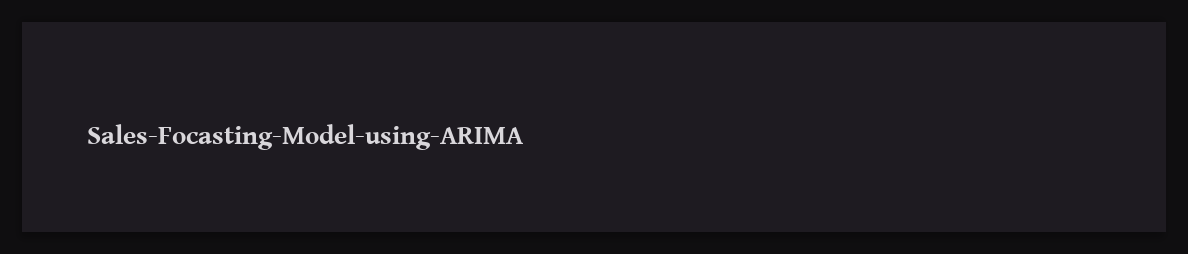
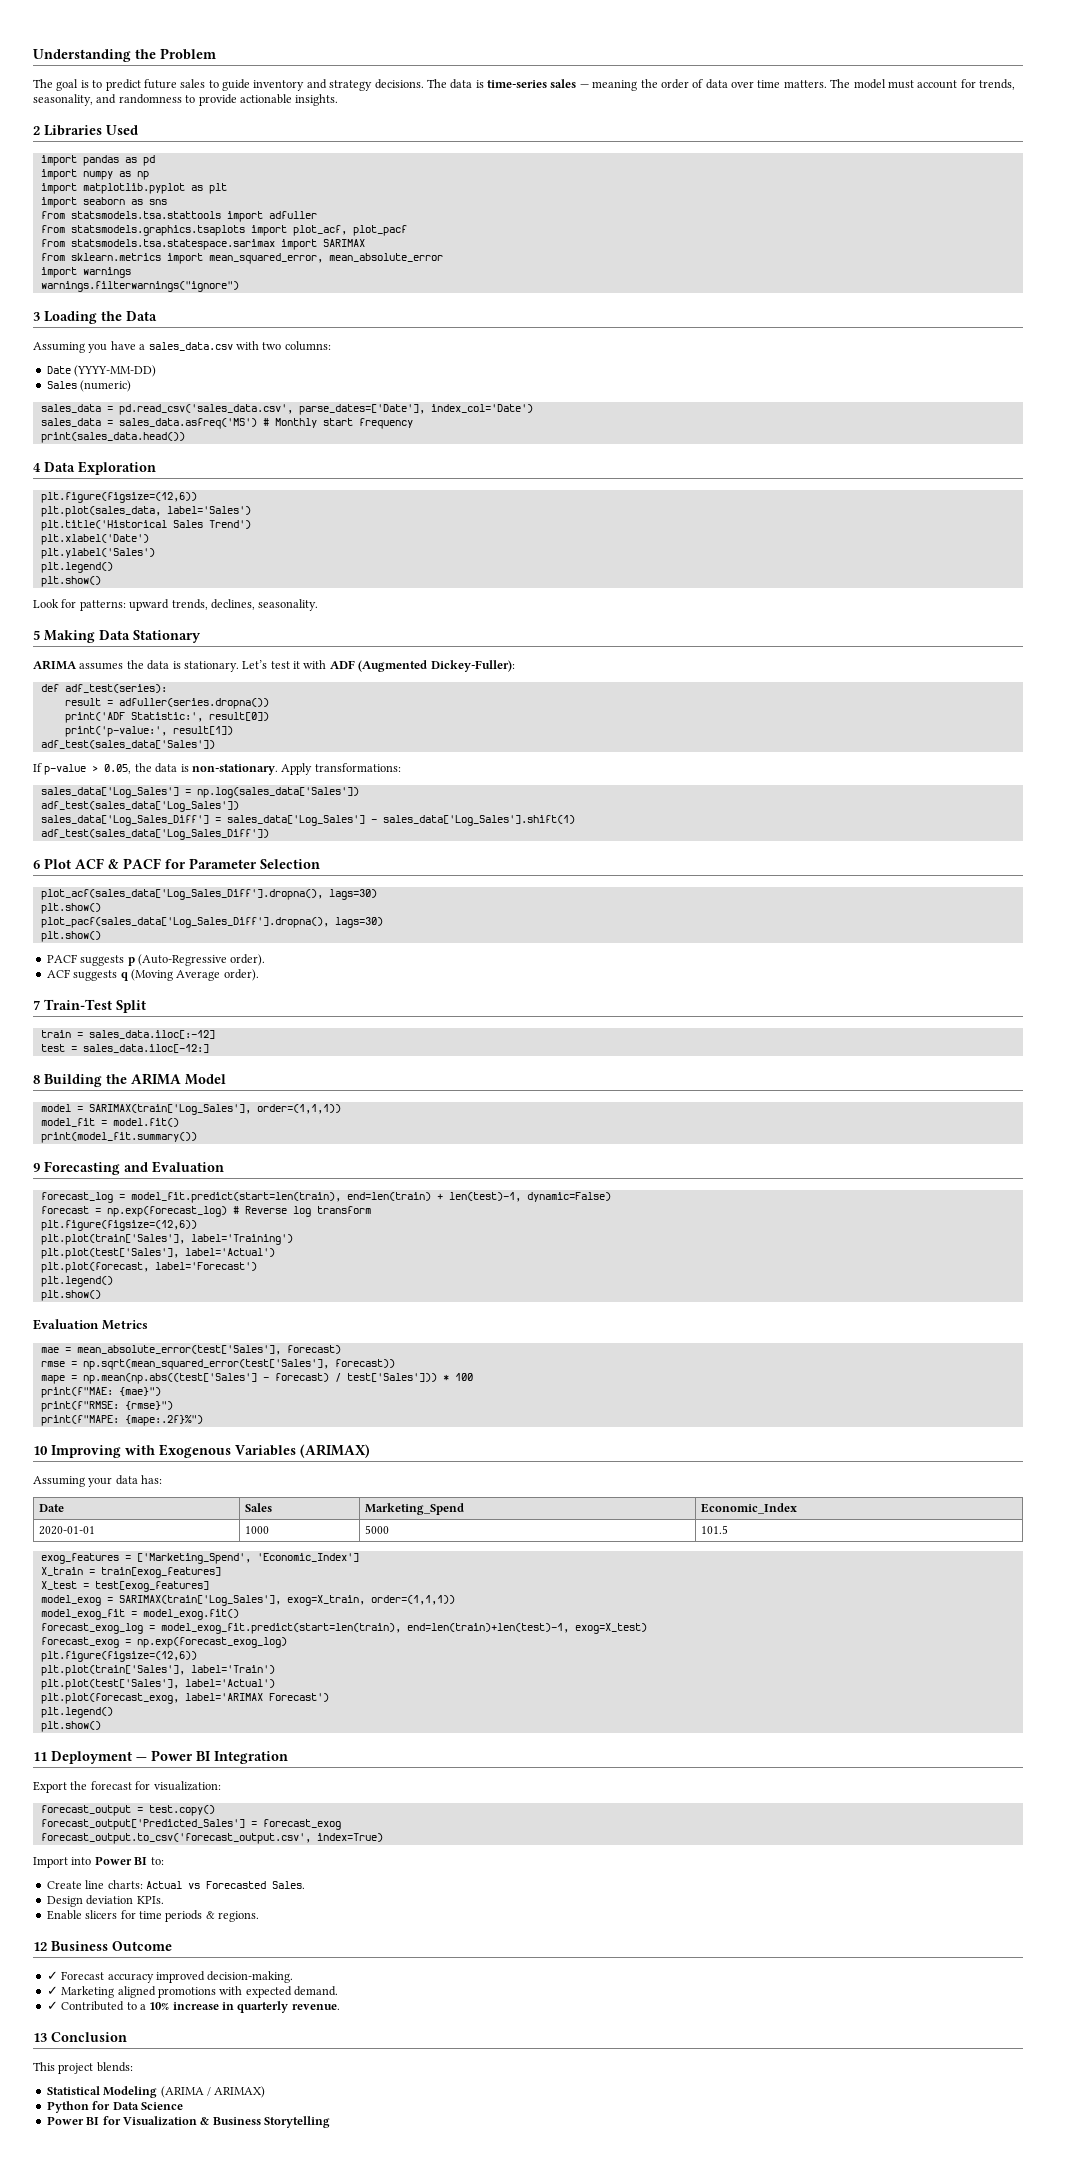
[87,124,523,150] Sales-Focasting-Model-using-ARIMA -> [33,48,216,62] [33,79,1015,91] [33,94,339,106] [33,125,138,136] [40,155,155,166] [40,169,149,180] [40,183,227,194] [40,197,167,208] [40,211,317,222] [40,225,407,236] [40,239,365,250] [40,253,443,264] [40,267,131,278] [40,281,239,292] [33,311,157,324] [33,341,331,353] [46,365,157,377] [46,380,132,392] [40,404,533,415] [40,418,413,429] [40,432,185,443] [33,461,156,475] [40,492,197,503] [40,506,251,517] [40,520,251,531] [40,534,149,545] [40,548,155,559] [40,562,113,573] [40,576,101,587] [33,599,319,611] [33,630,201,643] [33,660,515,672] [40,684,167,693] [64,698,269,709] [64,712,269,723] [64,726,233,737] [40,740,215,749] [33,763,401,775] [40,787,359,798] [40,801,239,812] [40,815,575,826] [40,829,269,840] [33,858,320,869] [40,889,377,900] [40,903,101,914] [40,917,383,928] [40,931,101,942] [46,954,266,966] [46,969,259,981] [33,999,146,1013] [40,1030,215,1039] [40,1044,209,1053] [33,1073,226,1087] [40,1104,341,1115] [40,1118,179,1127] [40,1132,197,1143] [33,1161,224,1175] [40,1192,611,1203] [40,1206,371,1217] [40,1220,197,1231] [40,1234,293,1245] [40,1248,275,1259] [40,1262,257,1273] [40,1276,113,1287] [40,1290,101,1301] [33,1319,148,1330] [40,1345,341,1355] [40,1359,395,1370] [40,1373,473,1384] [40,1387,161,1398] [40,1401,173,1412] [40,1415,203,1426] [33,1444,370,1458] [33,1475,163,1487] [38,1504,64,1512] [244,1503,272,1512] [364,1503,464,1515] [700,1503,797,1514] [38,1526,95,1535] [244,1526,269,1534] [364,1525,389,1534] [700,1525,728,1534] [40,1553,359,1564] [40,1567,221,1578] [40,1581,209,1592] [40,1595,455,1606] [40,1609,239,1620] [40,1623,647,1634] [40,1637,287,1648] [40,1651,197,1662] [40,1665,275,1676] [40,1679,275,1690] [40,1693,329,1704] [40,1707,113,1718] [40,1721,101,1732] [33,1750,288,1764] [33,1781,221,1793] [40,1805,215,1816] [40,1819,341,1830] [40,1833,383,1844] [33,1856,164,1868] [46,1880,305,1889] [46,1895,164,1907] [46,1910,259,1922] [33,1941,172,1951] [46,1971,294,1983] [46,1986,338,1998] [46,2001,340,2013] [33,2032,127,2042] [33,2062,133,2074] [46,2086,266,2098] [46,2101,183,2113] [46,2116,330,2128] Understanding the Problem // The goal is to predict future sales to guide inventory and strategy decisions. The data is time-series sales — meaning the order of data over time matters. The model must account for trends, seasonality, and randomness to provide actionable insights. // 2 Libraries Used // import pandas as pd // import numpy as np // import matplotlib.pyplot as plt // import seaborn as sns // from statsmodels.tsa.stattools import adfuller // from statsmodels.graphics.tsaplots import plot_acf, plot_pacf // from statsmodels.tsa.statespace.sarimax import SARIMAX // from sklearn.metrics import mean_squared_error, mean_absolute_error // import warnings // warnings.filterwarnings("ignore") // 3 Loading the Data // Assuming you have a sales_data.csv with two columns: // Date (YYYY-MM-DD) // Sales (numeric) // sales_data = pd.read_csv('sales_data.csv', parse_dates=['Date'], index_col='Date') // sales_data = sales_data.asfreq('MS') # Monthly start frequency // print(sales_data.head()) // 4 Data Exploration // plt.figure(figsize=(12,6)) // plt.plot(sales_data, label='Sales') // plt.title('Historical Sales Trend') // plt.xlabel('Date') // plt.ylabel('Sales') // plt.legend() // plt.show() // Look for patterns: upward trends, declines, seasonality. // 5 Making Data Stationary // ARIMA assumes the data is stationary. Let’s test it with ADF (Augmented Dickey-Fuller): // def adf_test(series): // result = adfuller(series.dropna()) // print('ADF Statistic:', result[0]) // print('p-value:', result[1]) // adf_test(sales_data['Sales']) // If p-value > 0.05, the data is non-stationary. Apply transformations: // sales_data['Log_Sales'] = np.log(sales_data['Sales']) // adf_test(sales_data['Log_Sales']) // sales_data['Log_Sales_Diff'] = sales_data['Log_Sales'] - sales_data['Log_Sales'].shift(1) // adf_test(sales_data['Log_Sales_Diff']) // 6 Plot ACF & PACF for Parameter Selection // plot_acf(sales_data['Log_Sales_Diff'].dropna(), lags=30) // plt.show() // plot_pacf(sales_data['Log_Sales_Diff'].dropna(), lags=30) // plt.show() // PACF suggests p (Auto-Regressive order). // ACF suggests q (Moving Average order). // 7 Train-Test Split // train = sales_data.iloc[:-12] // test = sales_data.iloc[-12:] // 8 Building the ARIMA Model // model = SARIMAX(train['Log_Sales'], order=(1,1,1)) // model_fit = model.fit() // print(model_fit.summary()) // 9 Forecasting and Evaluation // forecast_log = model_fit.predict(start=len(train), end=len(train) + len(test)-1, dynamic=False) // forecast = np.exp(forecast_log) # Reverse log transform // plt.figure(figsize=(12,6)) // plt.plot(train['Sales'], label='Training') // plt.plot(test['Sales'], label='Actual') // plt.plot(forecast, label='Forecast') // plt.legend() // plt.show() // Evaluation Metrics // mae = mean_absolute_error(test['Sales'], forecast) // rmse = np.sqrt(mean_squared_error(test['Sales'], forecast)) // mape = np.mean(np.abs((test['Sales'] - forecast) / test['Sales'])) * 100 // print(f"MAE: {mae}") // print(f"RMSE: {rmse}") // print(f"MAPE: {mape:.2f}%") // 10 Improving with Exogenous Variables (ARIMAX) // Assuming your data has: // Date | Sales | Marketing_Spend | Economic_Index // 2020-01-01 | 1000 | 5000 | 101.5 // exog_features = ['Marketing_Spend', 'Economic_Index'] // X_train = train[exog_features] // X_test = test[exog_features] // model_exog = SARIMAX(train['Log_Sales'], exog=X_train, order=(1,1,1)) // model_exog_fit = model_exog.fit() // forecast_exog_log = model_exog_fit.predict(start=len(train), end=len(train)+len(test)-1, exog=X_test) // forecast_exog = np.exp(forecast_exog_log) // plt.figure(figsize=(12,6)) // plt.plot(train['Sales'], label='Train') // plt.plot(test['Sales'], label='Actual') // plt.plot(forecast_exog, label='ARIMAX Forecast') // plt.legend() // plt.show() // 11 Deployment — Power BI Integration // Export the forecast for visualization: // forecast_output = test.copy() // forecast_output['Predicted_Sales'] = forecast_exog // forecast_output.to_csv('forecast_output.csv', index=True) // Import into Power BI to: // Create line charts: Actual vs Forecasted Sales. // Design deviation KPIs. // Enable slicers for time periods & regions. // 12 Business Outcome // ✓ Forecast accuracy improved decision-making. // ✓ Marketing aligned promotions with expected demand. // ✓ Contributed to a 10% increase in quarterly revenue. // 13 Conclusion // This project blends: // Statistical Modeling (ARIMA / ARIMAX) // Python for Data Science // Power BI for Visualization & Business Storytelling

